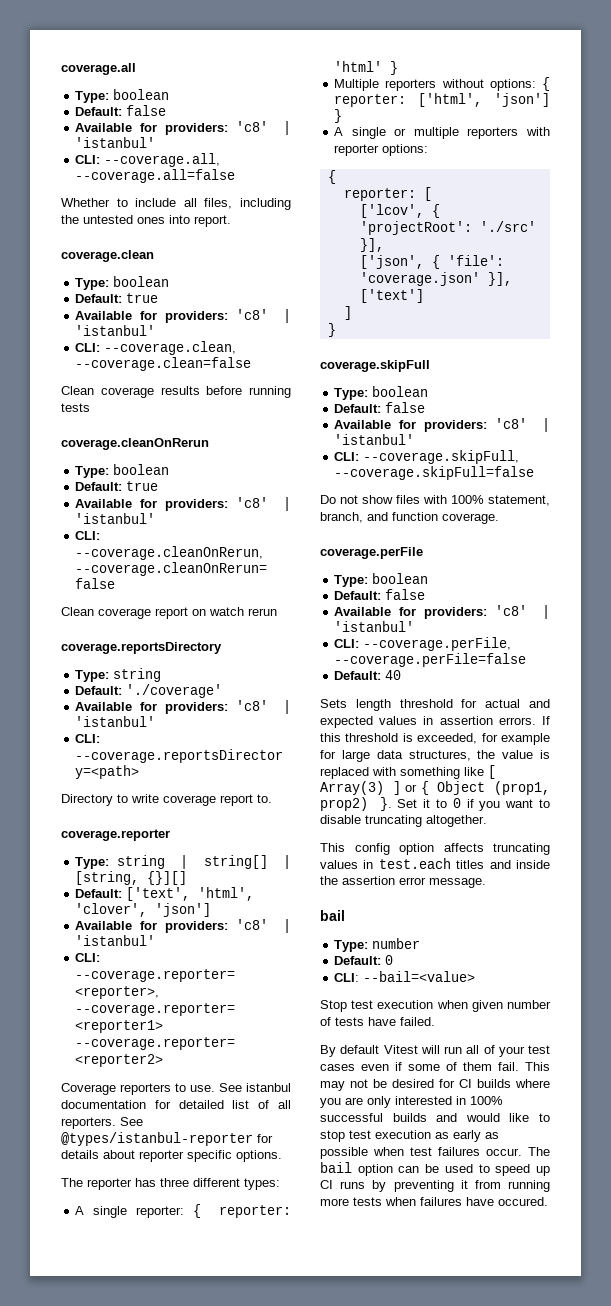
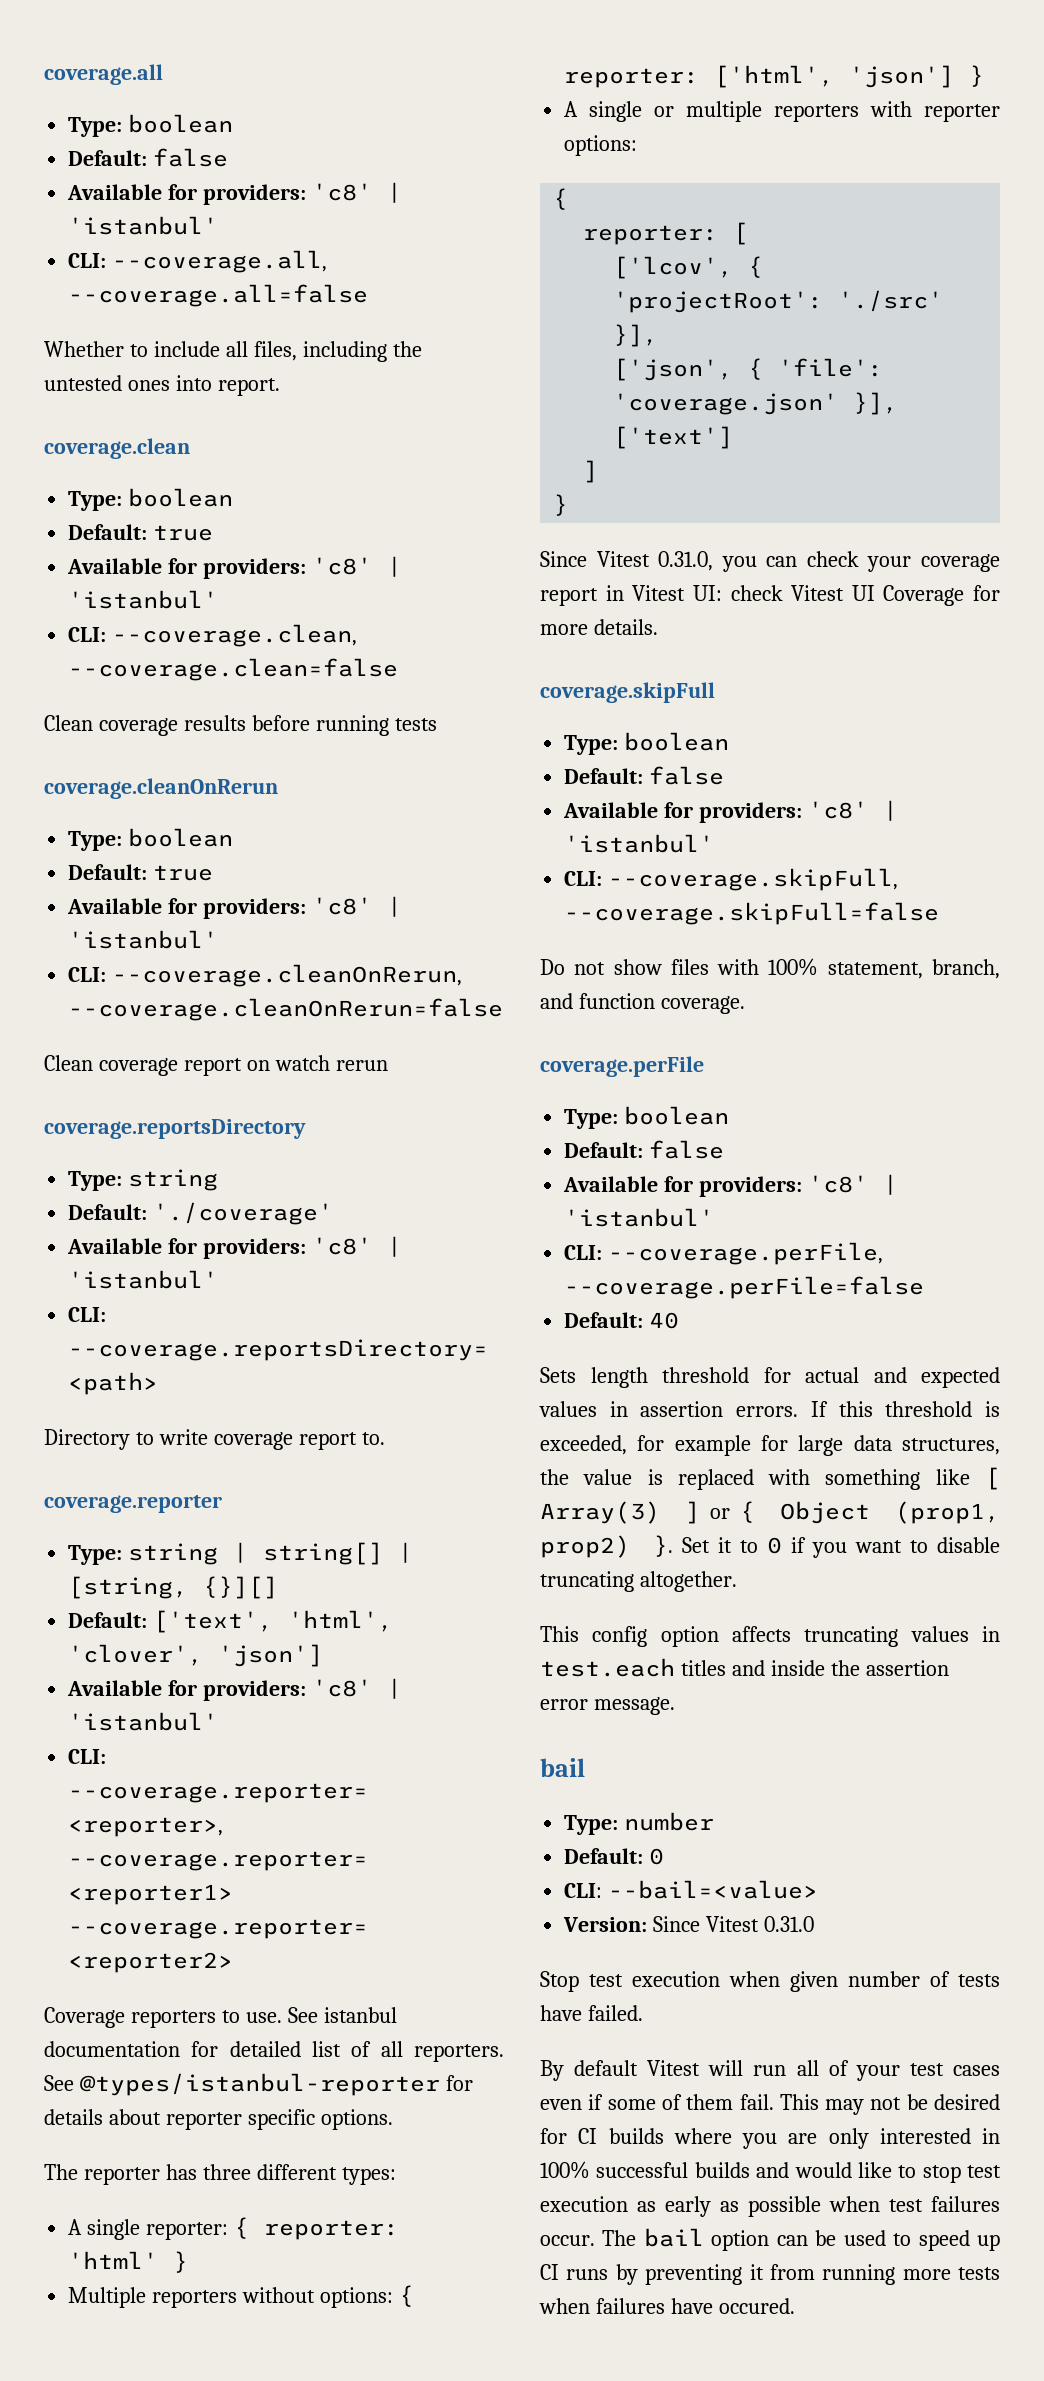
(336, 330) none -> [540,551,1000,572] [540,585,1000,606] [540,619,658,635] // Since Vitest 0.31.0, you can check your coverage report in Vitest UI: check Vitest UI Coverage for more details.
(476, 976) none -> [563,1916,815,1932] // Version: Since Vitest 0.31.0

